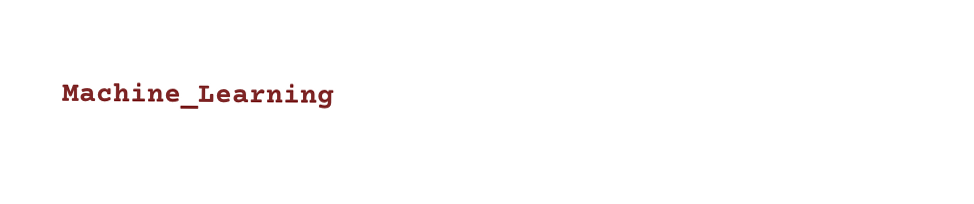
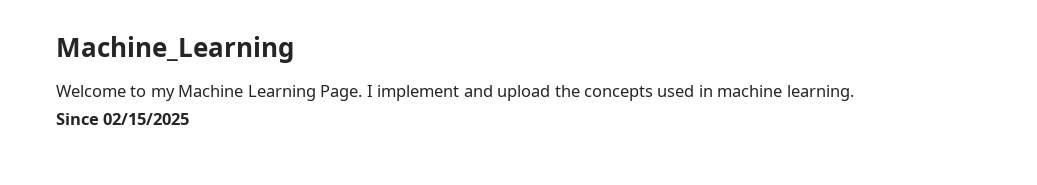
(335, 96) none -> [56,85,854,101] [56,113,190,125] // Welcome to my Machine Learning Page. I implement and upload the concepts used in machine learning. // Since 02/15/2025

